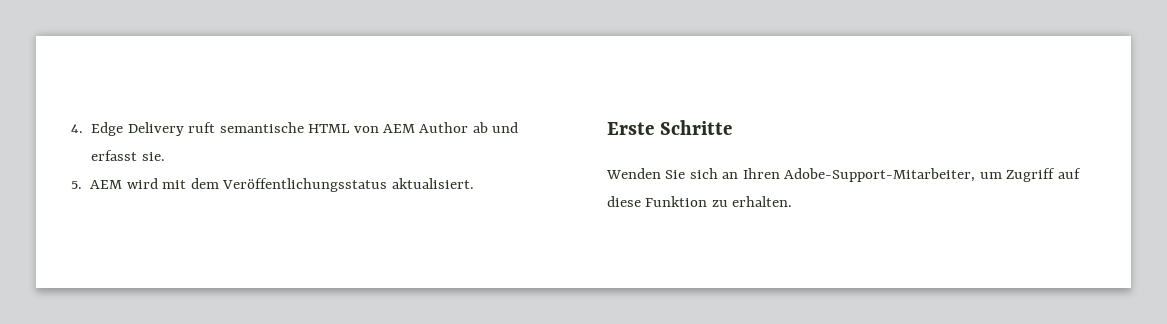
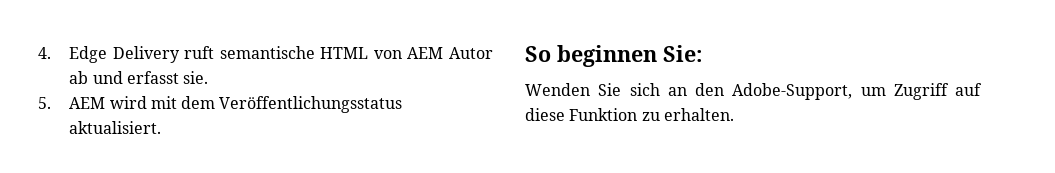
[419,122,469,133] Author -> [449,47,493,59] Autor
[607,120,732,135] Erste Schritte -> [525,45,703,67] So beginnen Sie:
[742,168,976,182] Ihren Adobe-Support-Mitarbeiter, -> [695,83,853,100] den Adobe-Support,

